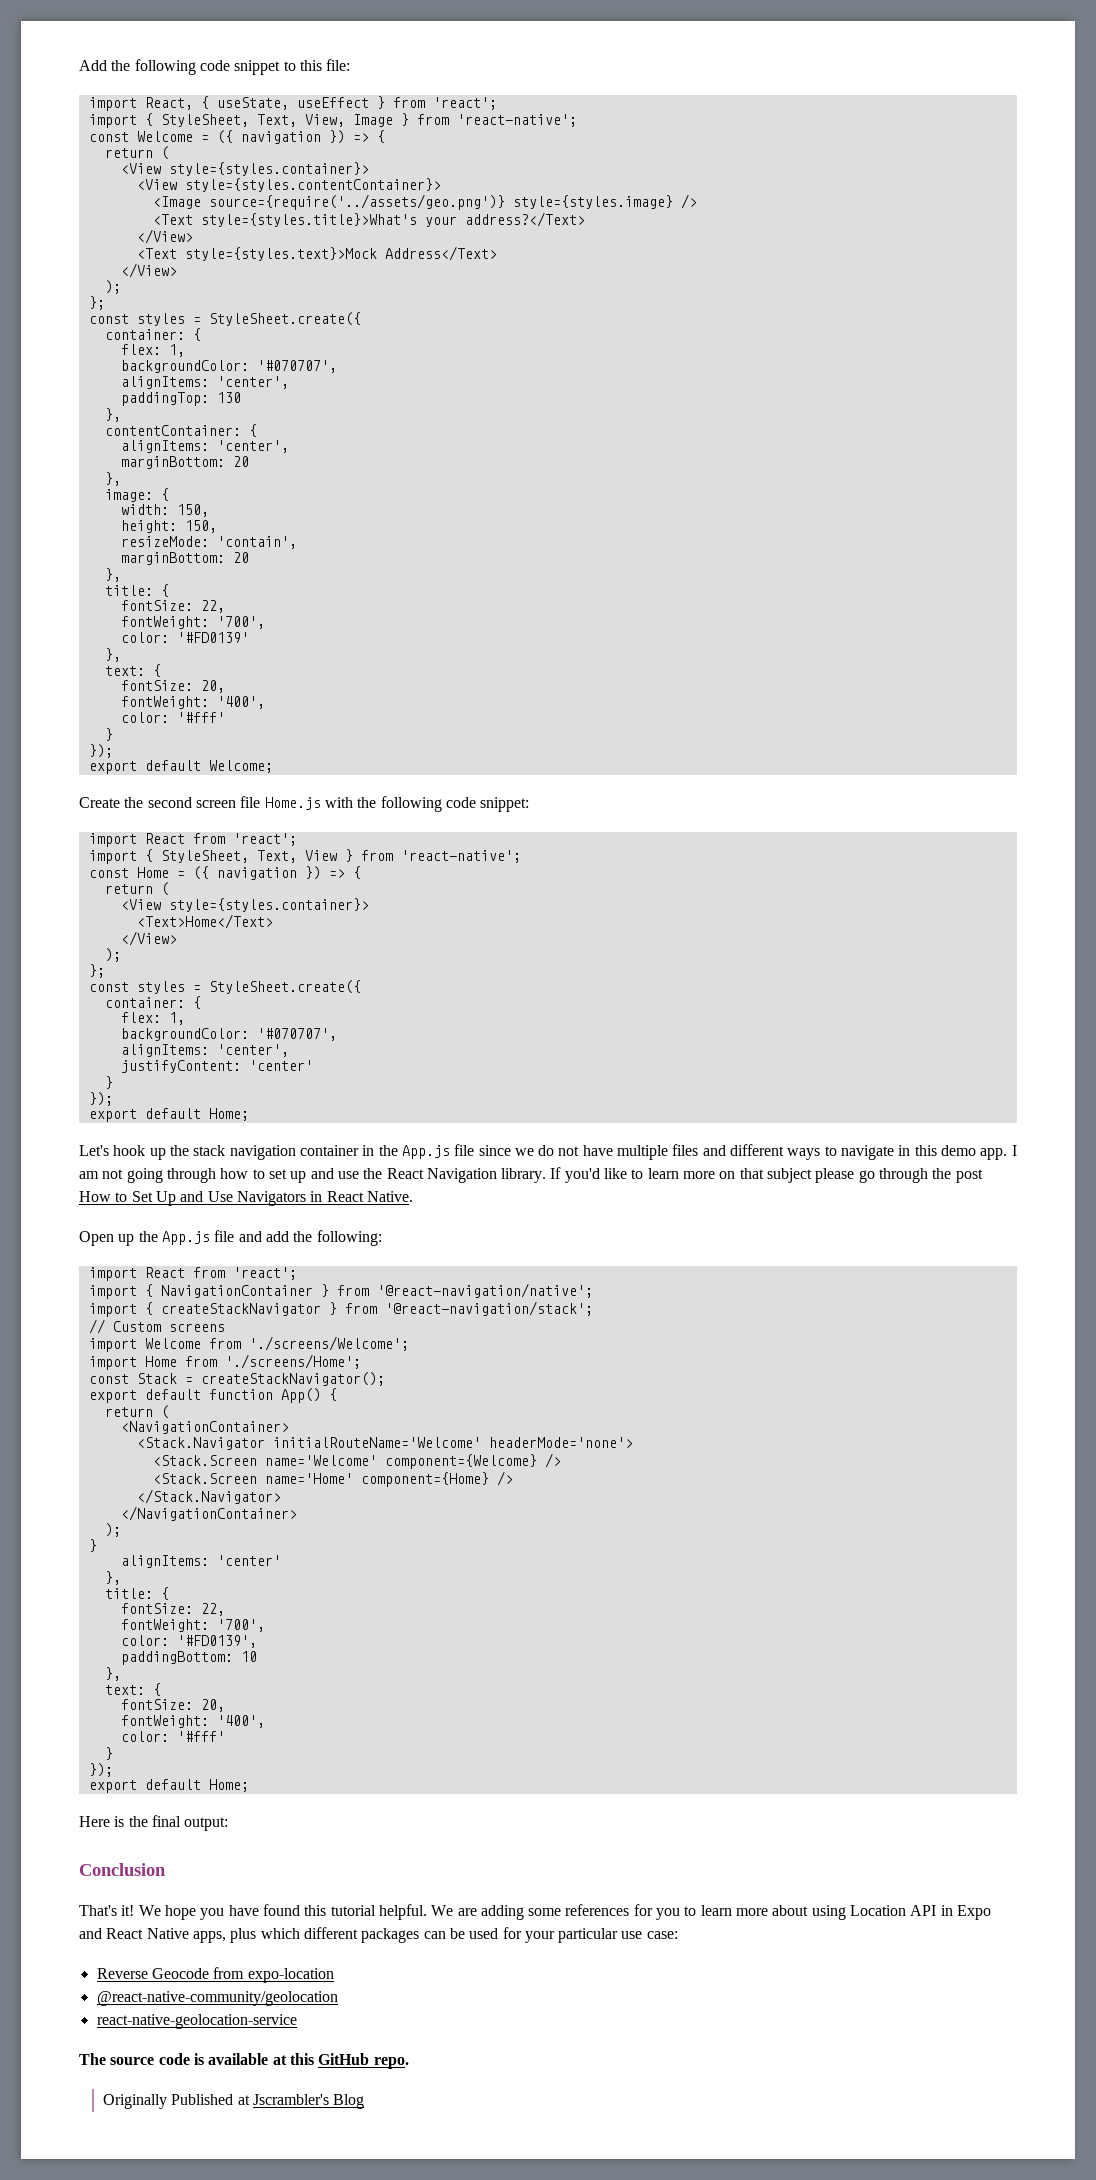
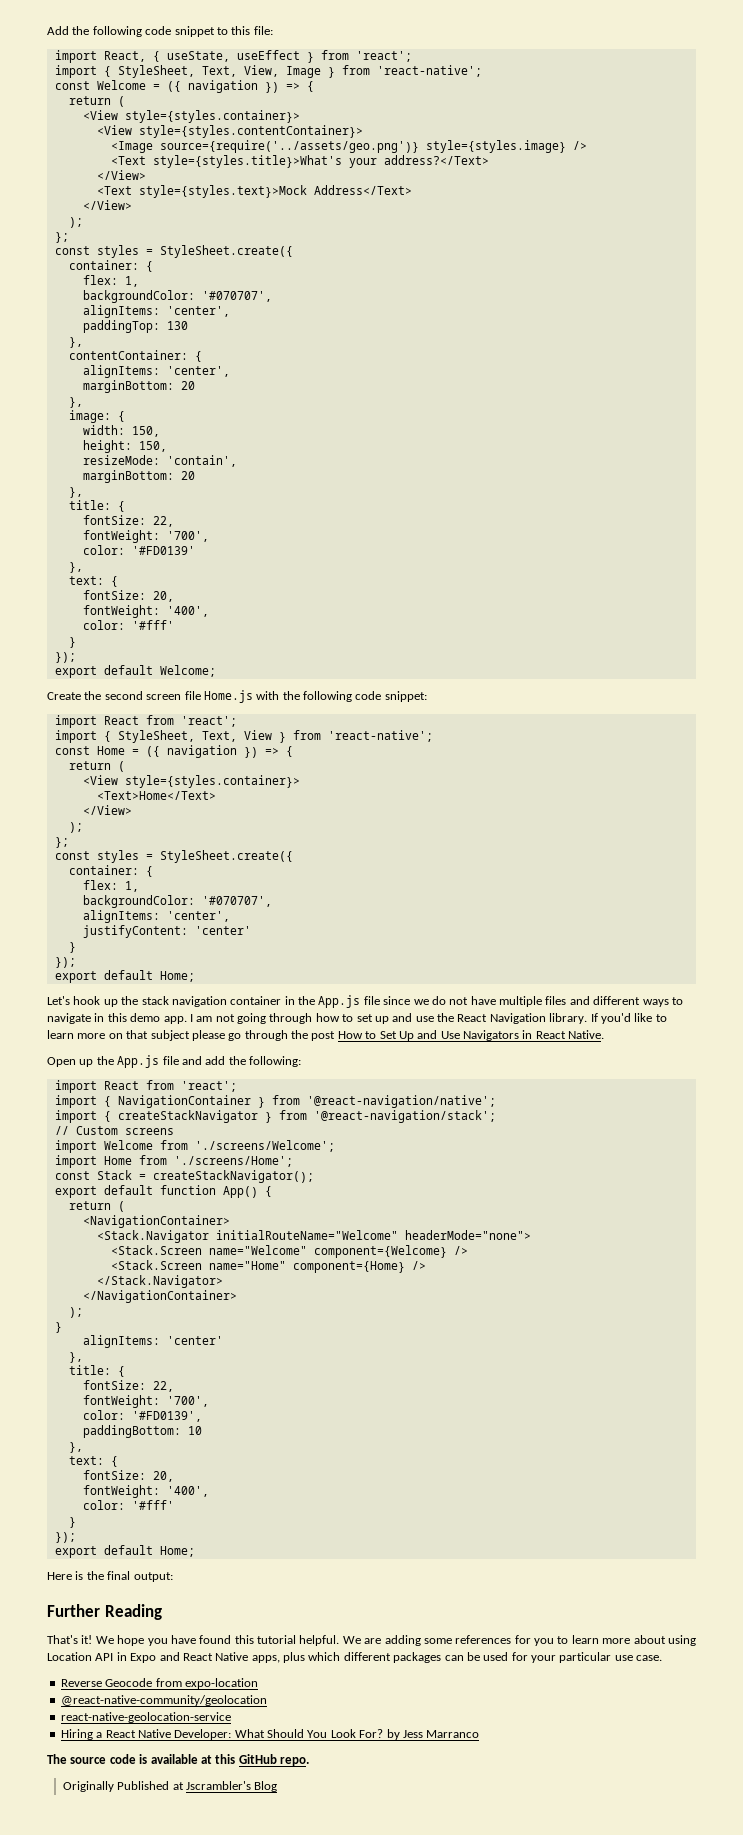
[272,1437,633,1448] [152,1455,377,1466] initialRouteName='Welcome' headerMode='none'> // <Stack.Screen name='Welcome' -> [215,1230,531,1240] [110,1245,307,1255] initialRouteName="Welcome" headerMode="none"> // <Stack.Screen name="Welcome"
[264,1473,353,1484] name='Home' -> [208,1261,286,1270] name="Home"
[79,1863,166,1876] Conclusion -> [47,1604,162,1620] Further Reading
[646,1931,678,1939] case: -> [636,1655,663,1661] case.
(297, 2021) none -> [60,1729,480,1740] // Hiring a React Native Developer: What Should You Look For? by Jess Marranco

